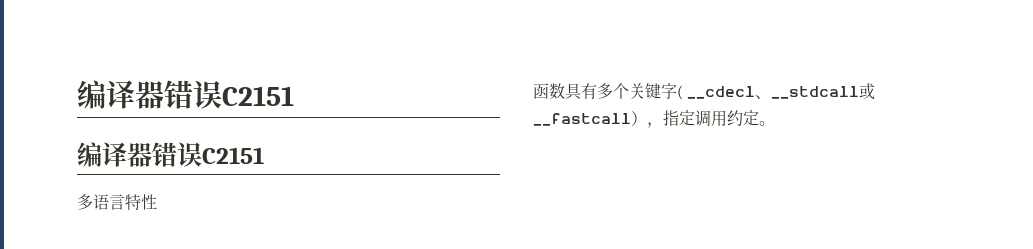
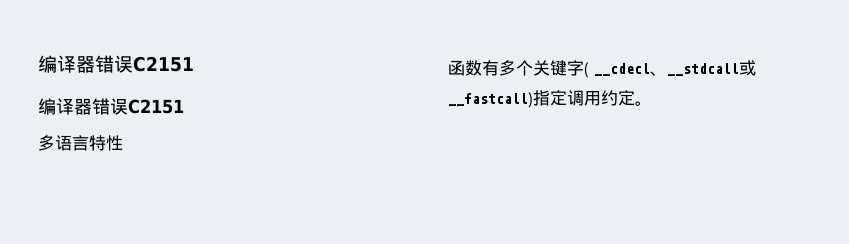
[565,83,582,100] 具 -> (482, 68) none
[533,111,663,128] __fastcall）， -> [448,92,533,108] __fastcall)

